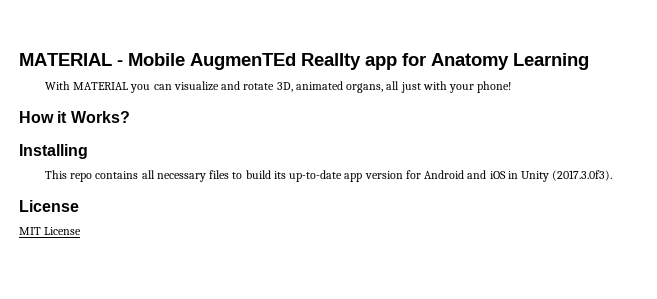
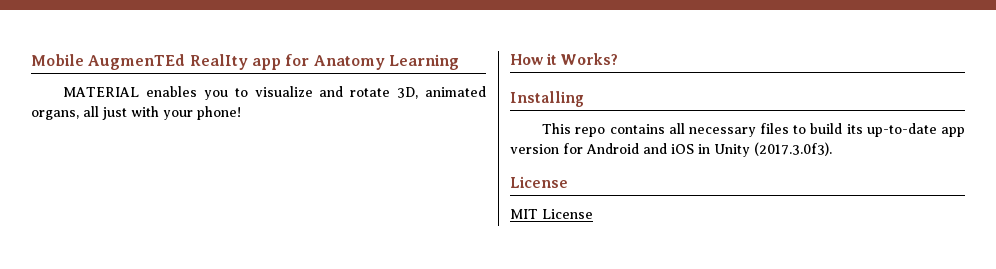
[19,53,123,66] MATERIAL - -> (31, 60) none
[44,81,172,93] With MATERIAL you can -> [63,86,248,100] MATERIAL enables you to

